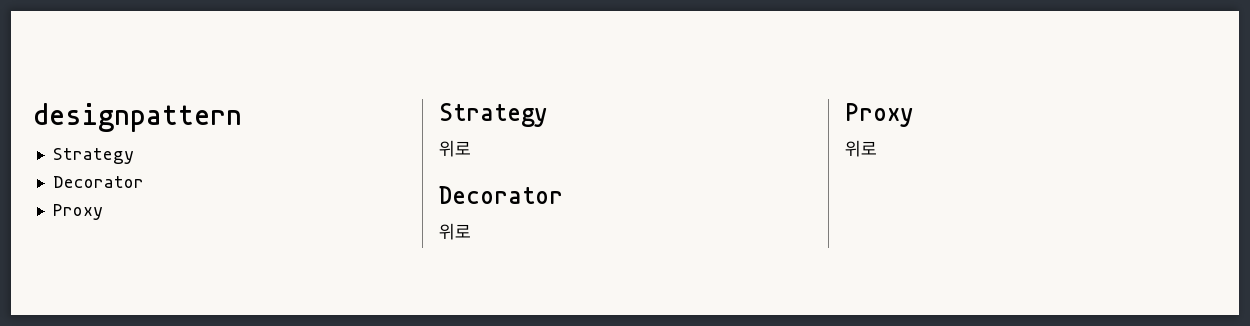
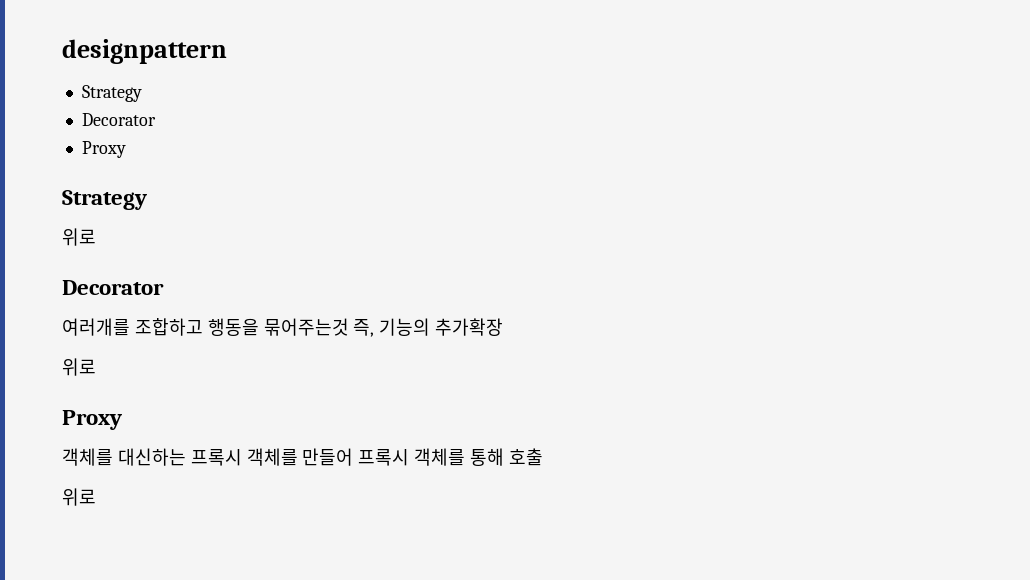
[439,223,471,240] [845,103,913,127] 위로 // Proxy -> [62,318,504,337] [62,358,96,376] [62,410,122,430] [62,448,543,466] 여러개를 조합하고 행동을 묶어주는것 즉, 기능의 추가확장 // 위로 // Proxy // 객체를 대신하는 프록시 객체를 만들어 프록시 객체를 통해 호출

